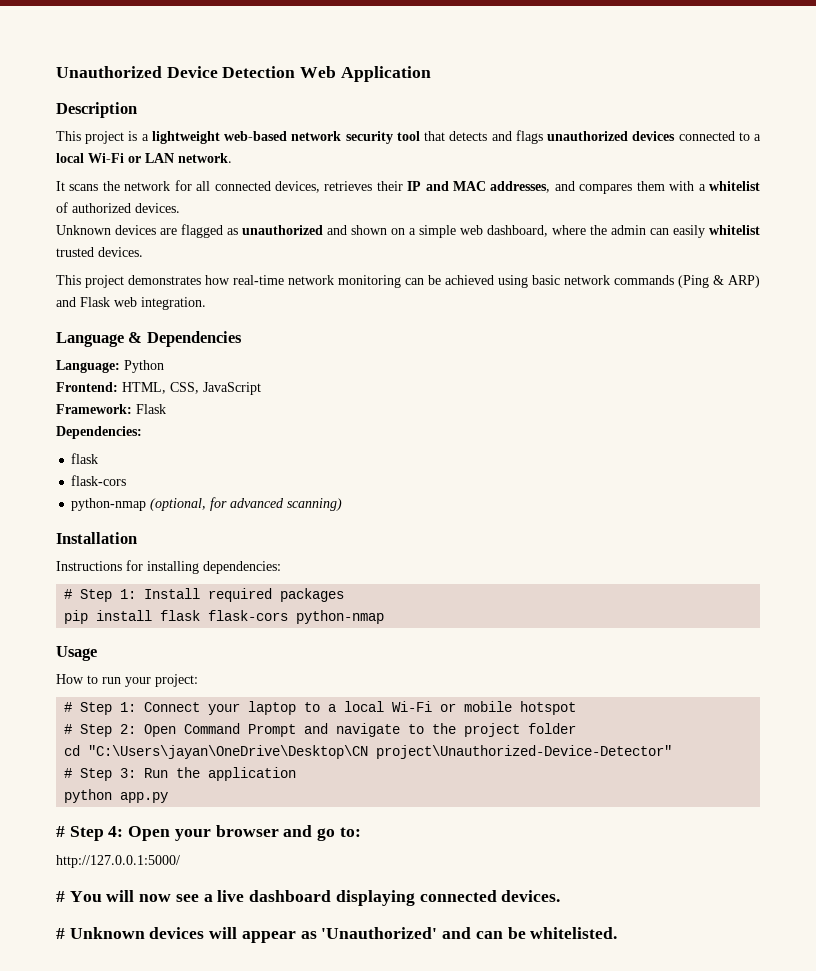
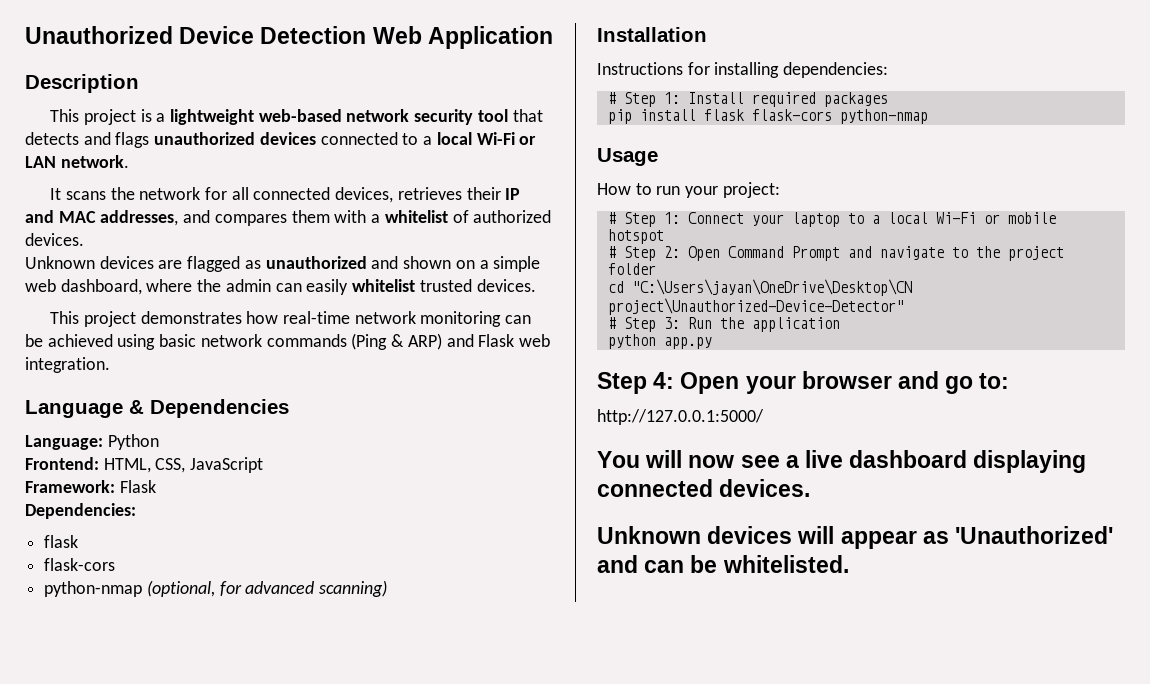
[56,826,65,837] # -> (712, 343) none
[56,891,65,902] # -> (764, 417) none
[56,928,65,939] # -> (811, 488) none

